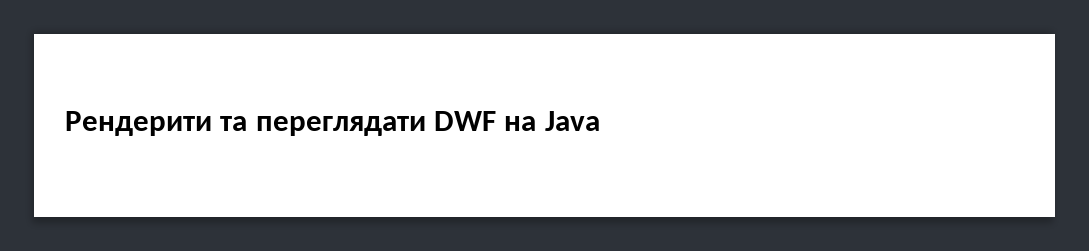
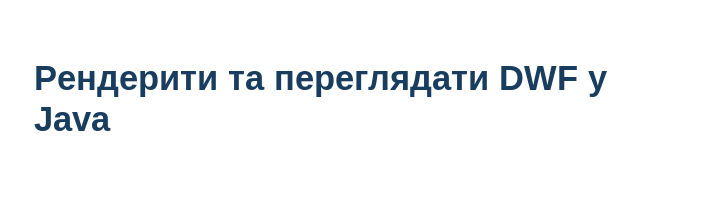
[504,116,537,131] на -> [588,71,607,97] у

